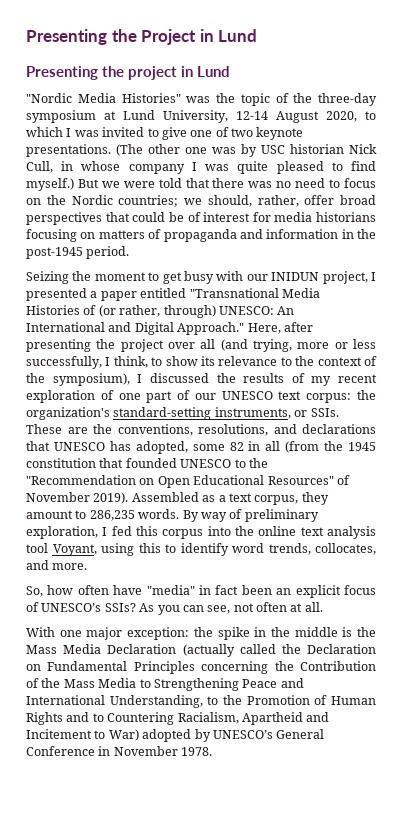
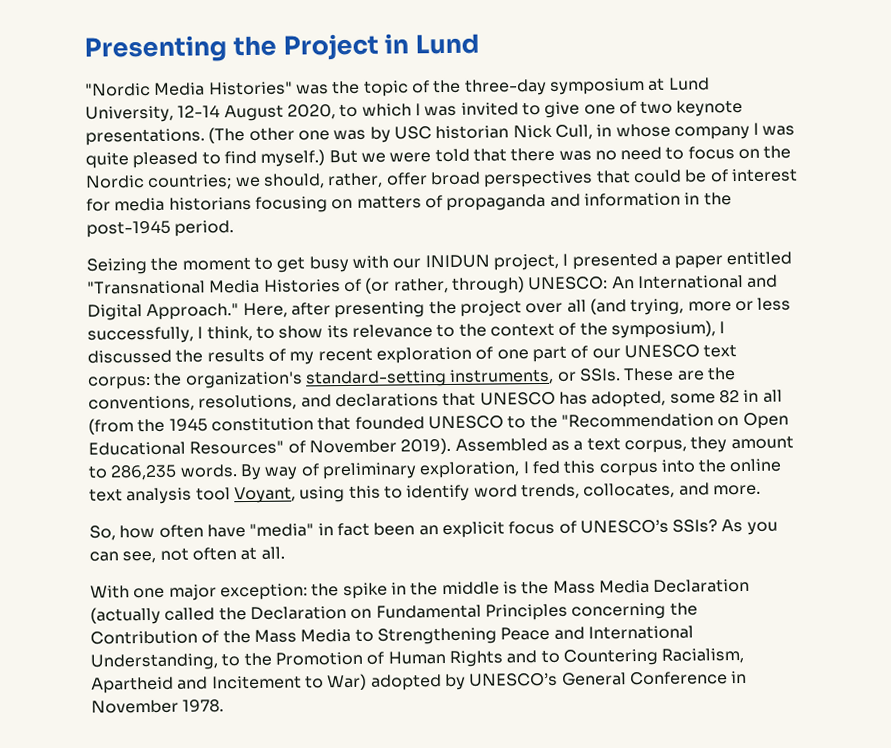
[26,66,230,80] // Presenting the project in Lund -> (480, 44) none

